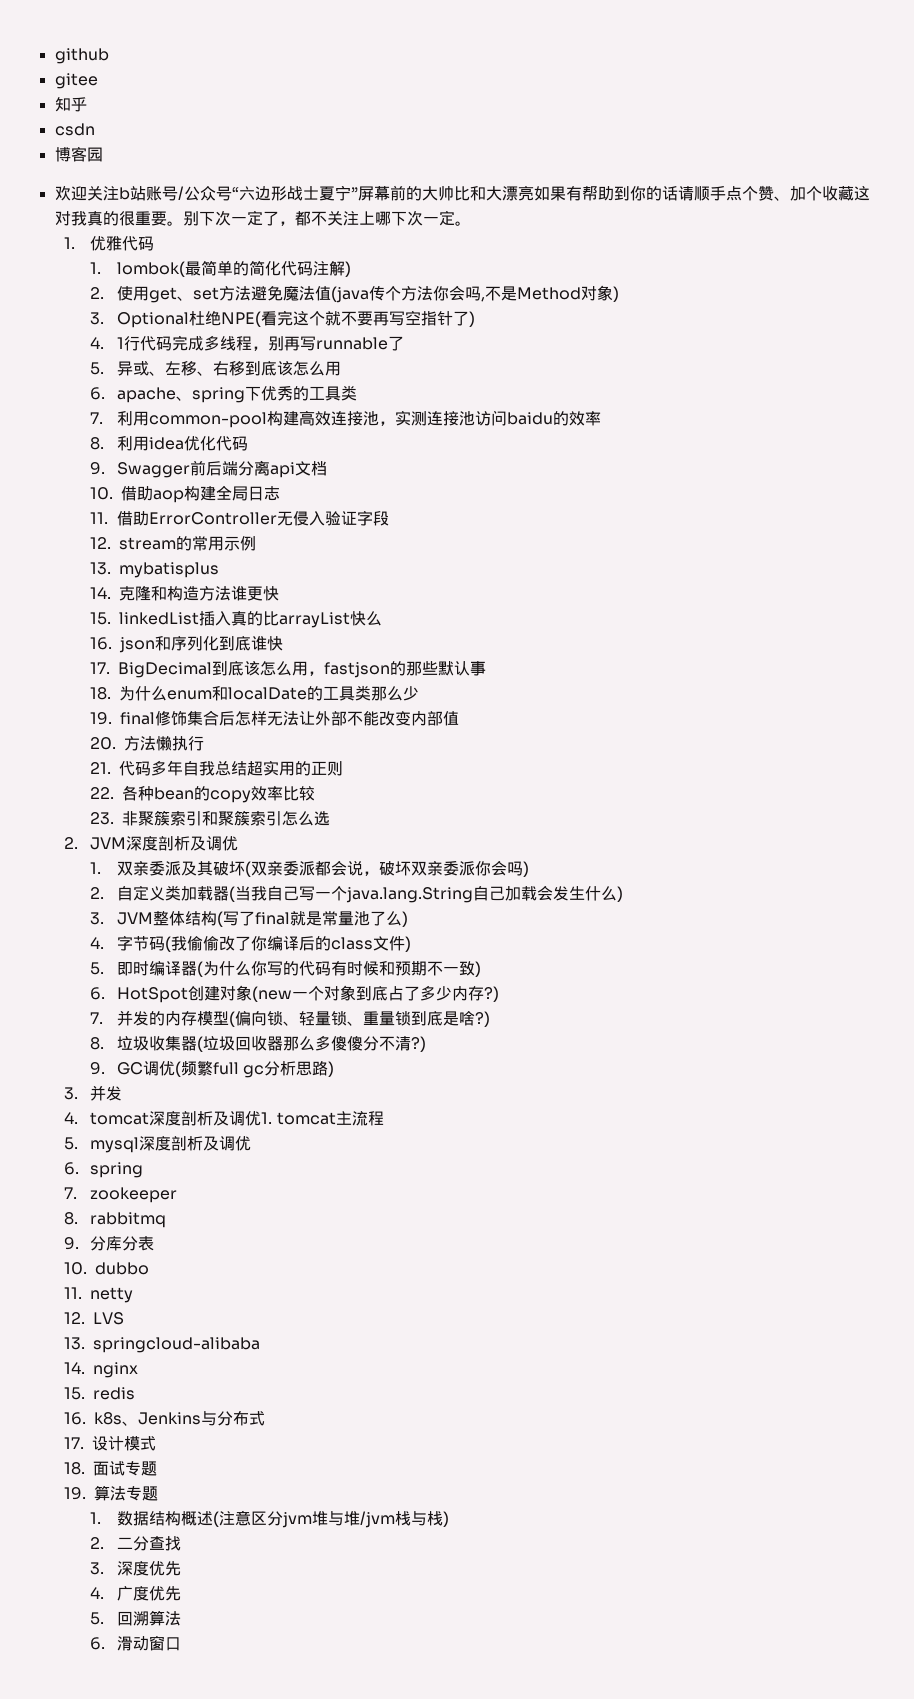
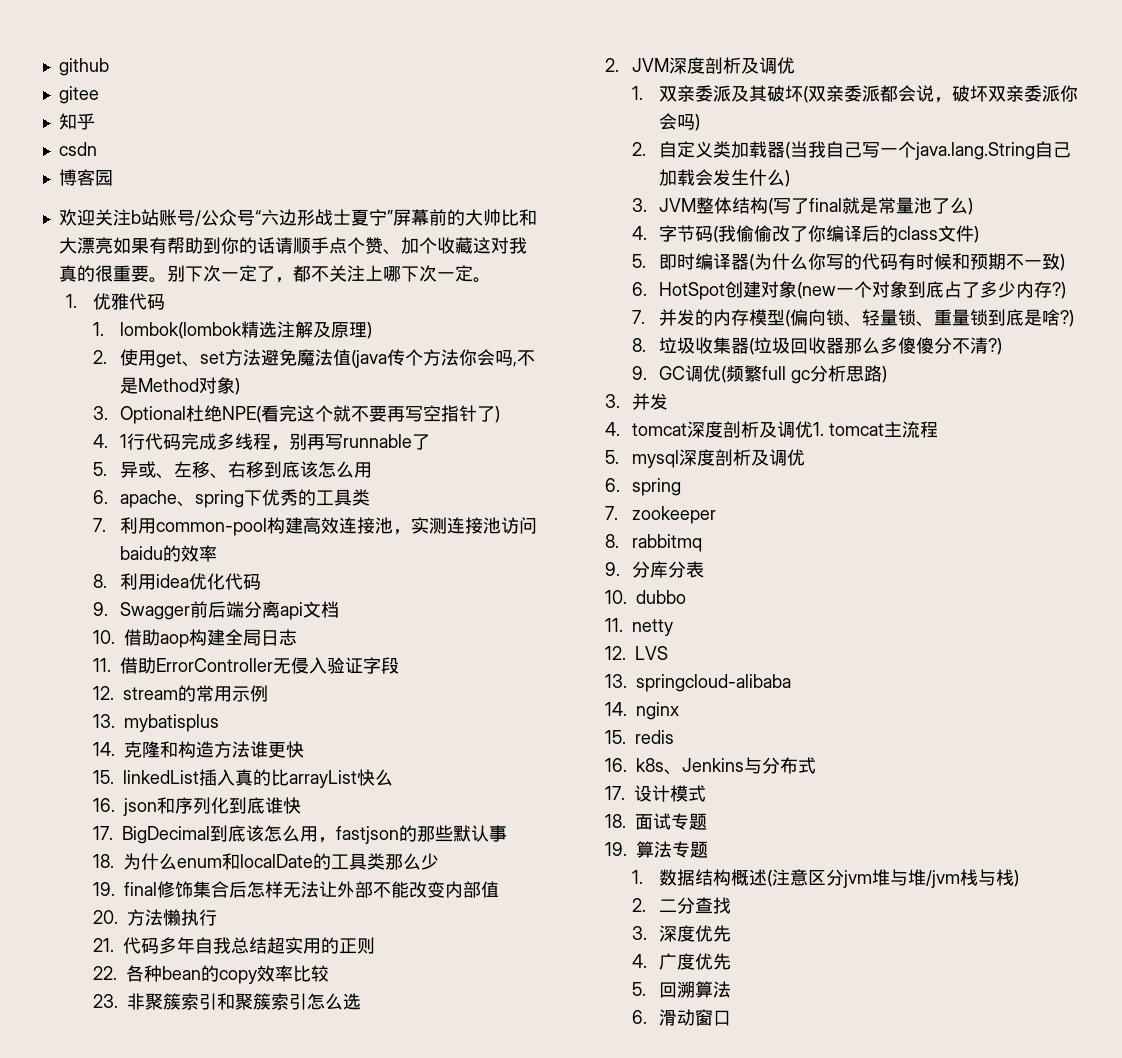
[116,260,345,277] lombok(最简单的简化代码注解 -> [120,321,368,339] lombok(lombok精选注解及原理

